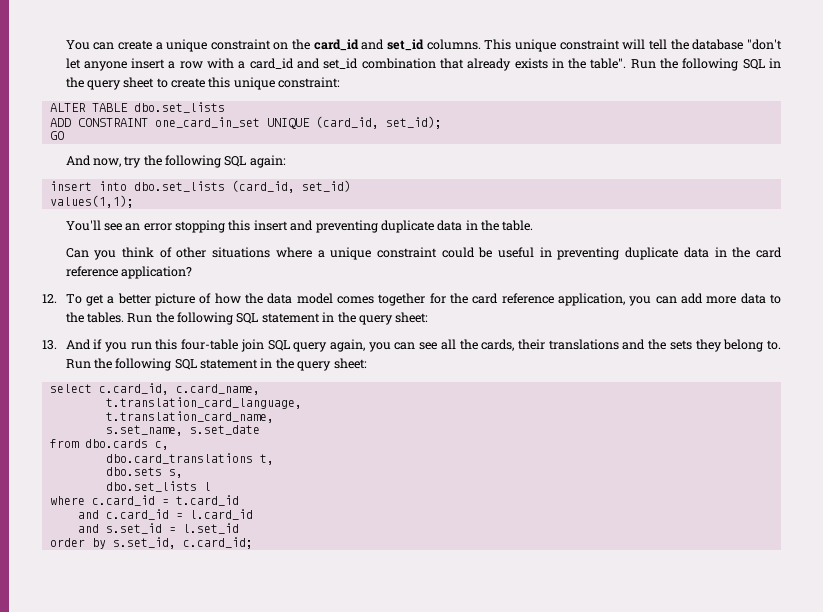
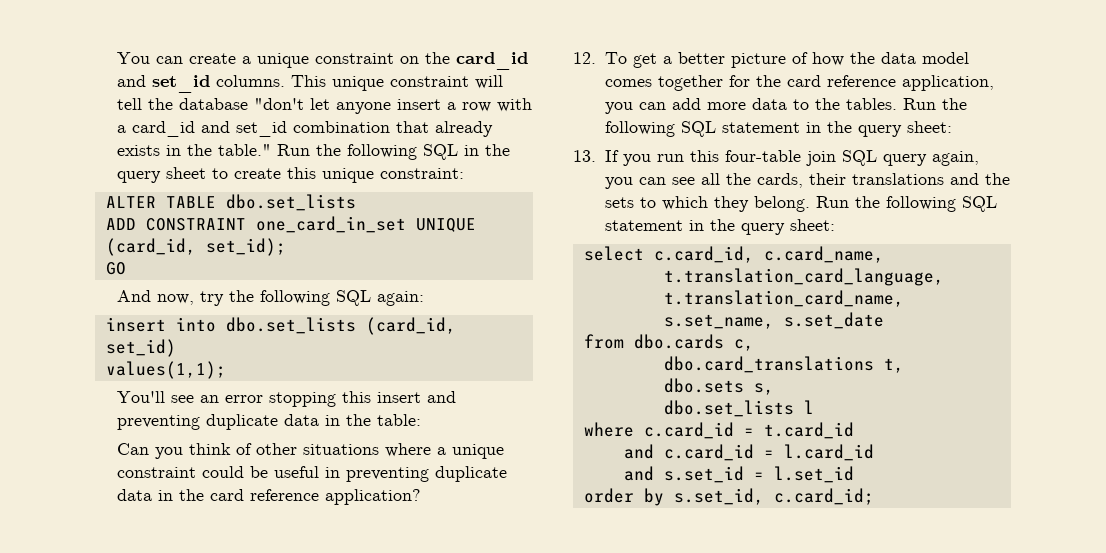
[590,58,627,69] table". -> [218,144,272,156] table."
[502,220,534,231] table. -> [377,414,422,426] table:
[65,339,103,350] And if -> [604,150,619,162] If
[695,339,781,352] they belong to. -> [639,196,810,212] to which they belong.

